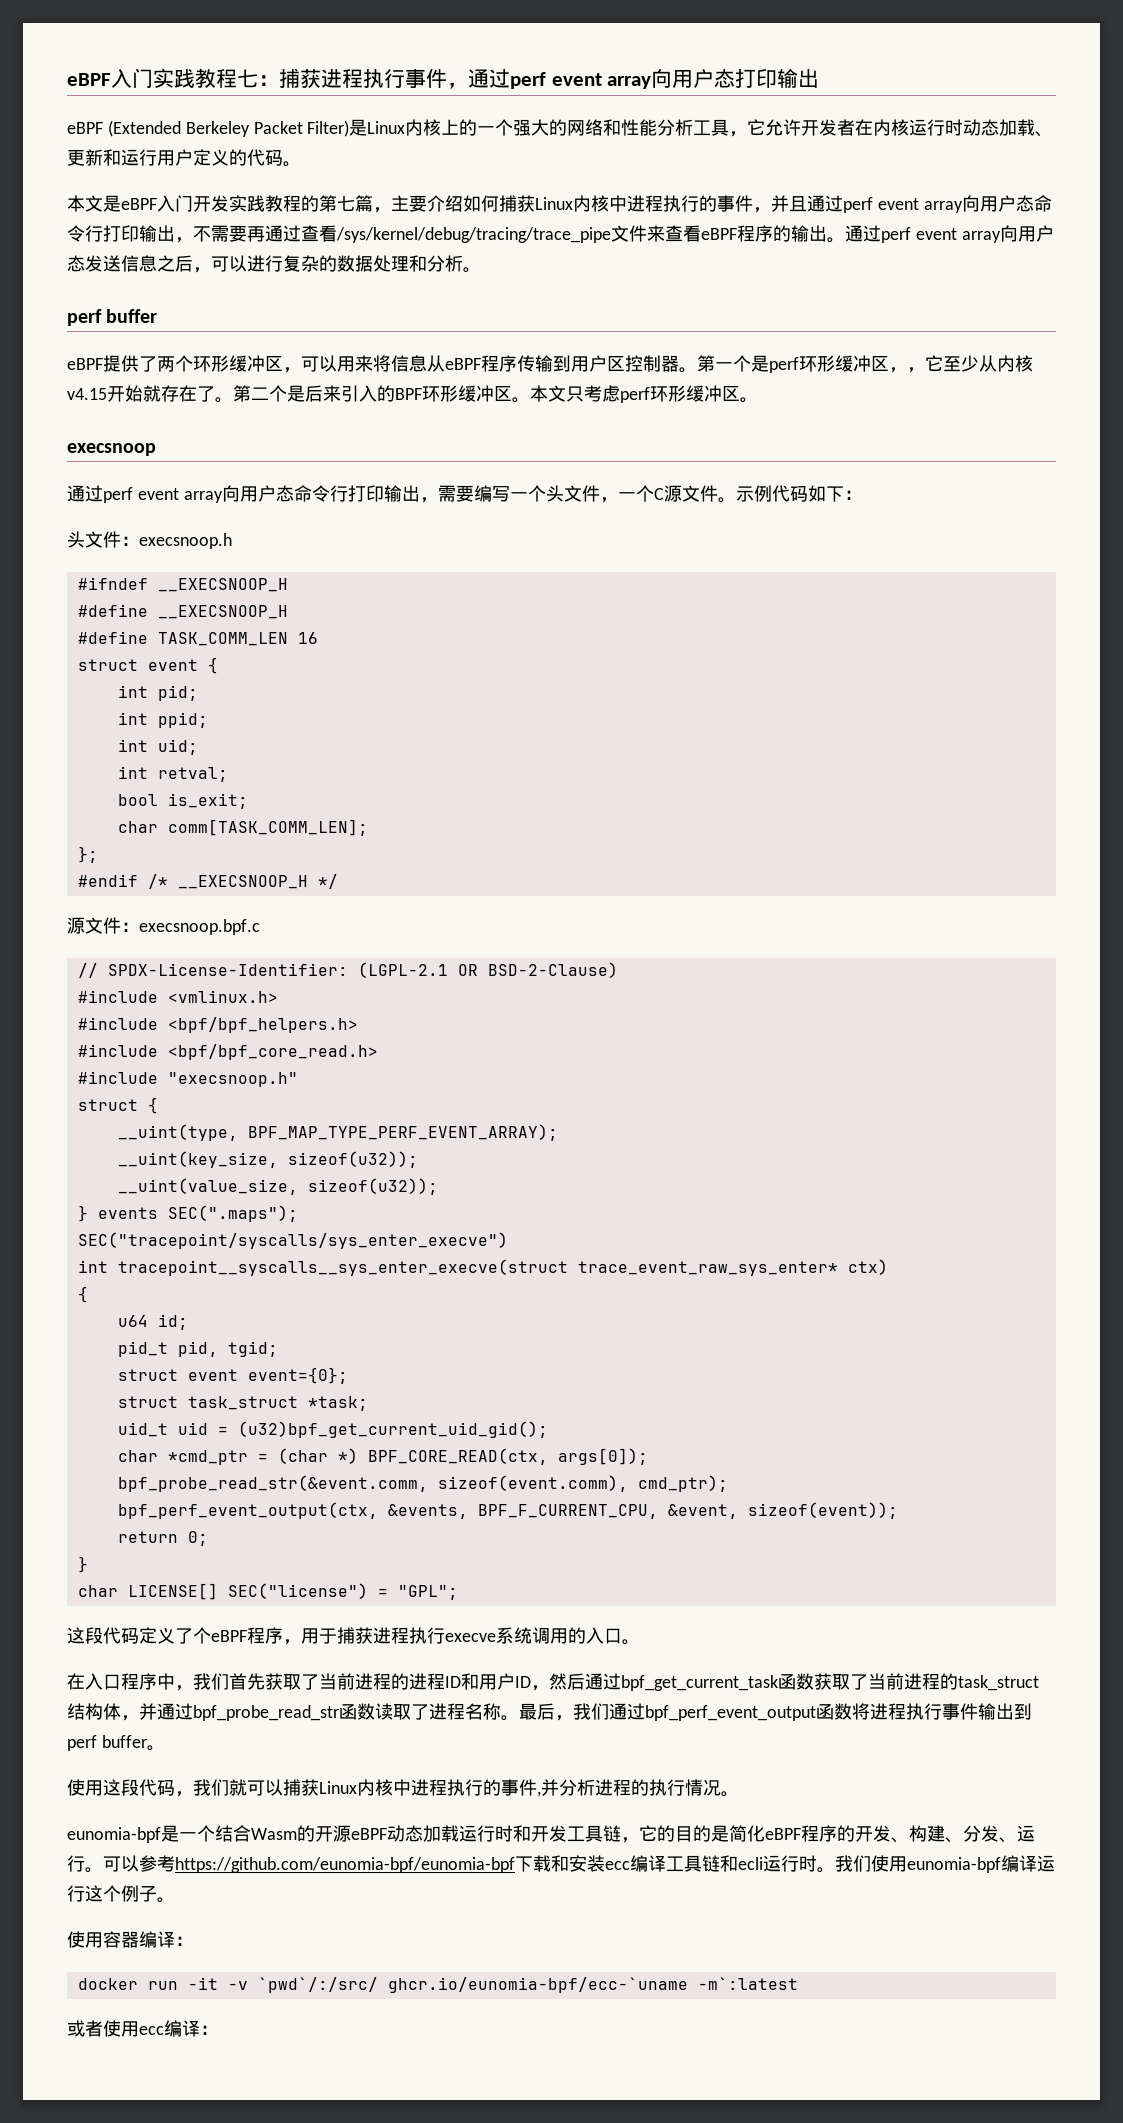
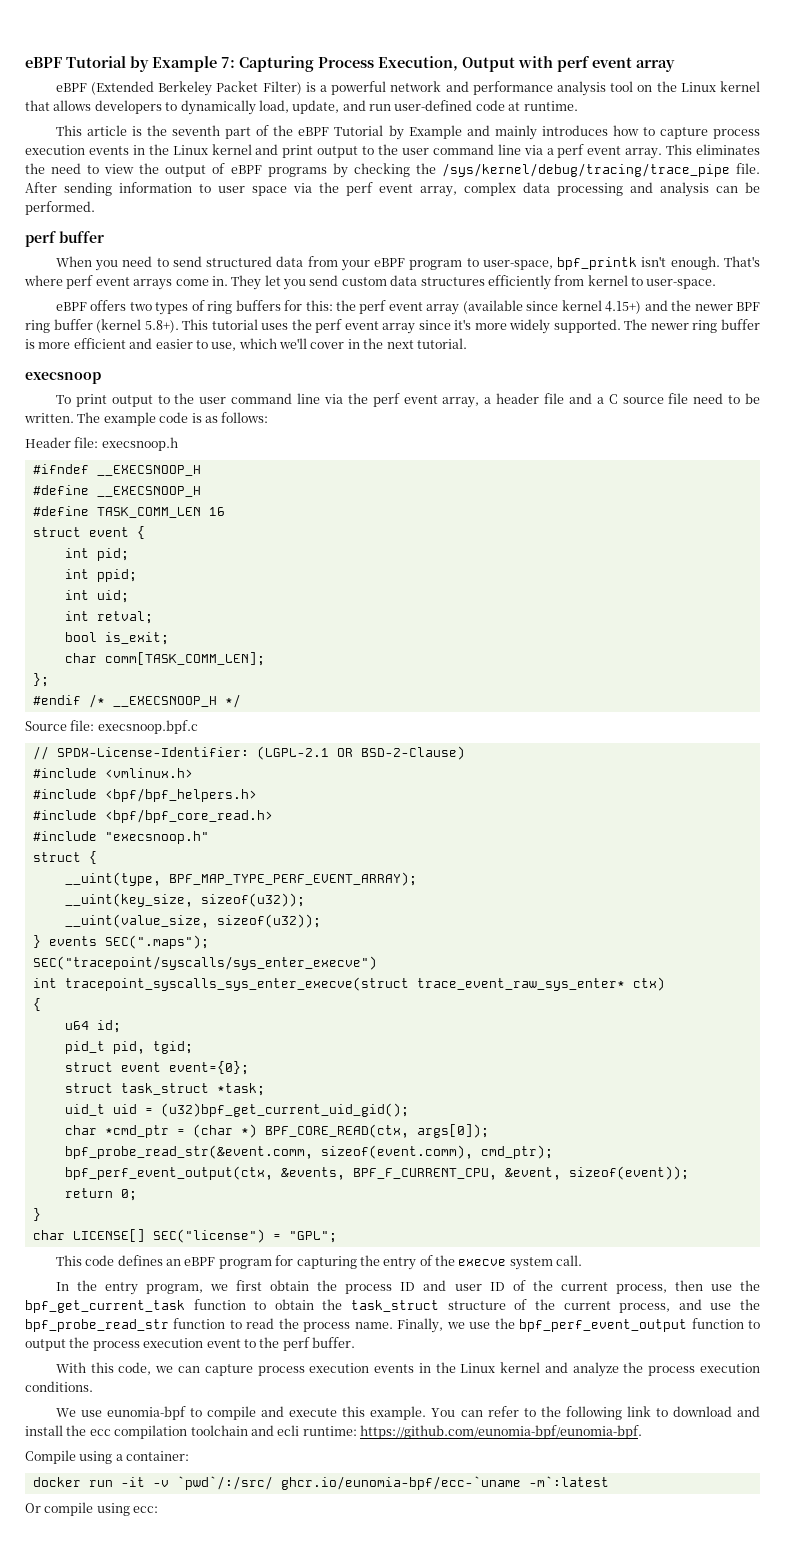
[67,68,820,89] eBPF入门实践教程七：捕获进程执行事件，通过perf event array向用户态打印输出 -> [25,56,675,72] eBPF Tutorial by Example 7: Capturing Process Execution, Output with perf event array
[349,119,1054,137] [67,149,301,167] [67,195,1052,213] [67,225,1054,243] [67,255,481,273] [67,309,158,326] [67,355,1033,373] [67,385,758,403] [67,443,156,456] [67,485,862,503] [67,531,139,548] 是Linux内核上的一个强大的网络和性能分析工具，它允许开发者在内核运行时动态加载、更新和运行用户定义的代码。 // 本文是eBPF入门开发实践教程的第七篇，主要介绍如何捕获Linux内核中进程执行的事件，并且通过perf event array向用户态命令行打印输出，不需要再通过查看/sys/kernel/debug/tracing/trace_pipe文件来查看eBPF程序的输出。通过perf event array向用户态发送信息之后，可以进行复杂的数据处理和分析。 // perf buffer // eBPF提供了两个环形缓冲区，可以用来将信息从eBPF程序传输到用户区控制器。第一个是perf环形缓冲区，，它至少从内核v4.15开始就存在了。第二个是后来引入的BPF环形缓冲区。本文只考虑perf环形缓冲区。 // execsnoop // 通过perf event array向用户态命令行打印输出，需要编写一个头文件，一个C源文件。示例代码如下： // 头文件： -> [305,81,761,96] [25,100,578,115] [55,125,760,140] [25,144,760,159] [25,163,760,178] [25,182,760,197] [25,201,95,215] [25,231,104,247] [55,256,761,271] [24,275,717,290] [55,300,760,315] [25,319,760,334] [25,338,467,351] [25,372,101,384] [55,393,760,408] [24,412,269,426] [25,437,99,448] is a powerful network and performance analysis tool on the Linux kernel that allows developers to dynamically load, update, and run user-defined code at runtime. // This article is the seventh part of the eBPF Tutorial by Example and mainly introduces how to capture process execution events in the Linux kernel and print output to the user command line via a perf event array. This eliminates the need to view the output of eBPF programs by checking the /sys/kernel/debug/tracing/trace_pipe file. After sending information to user space via the perf event array, complex data processing and analysis can be performed. // perf buffer // When you need to send structured data from your eBPF program to user-space, bpf_printk isn't enough. That's where perf event arrays come in. They let you send custom data structures efficiently from kernel to user-space. // eBPF offers two types of ring buffers for this: the perf event array (available since kernel 4.15+) and the newer BPF ring buffer (kernel 5.8+). This tutorial uses the perf event array since it's more widely supported. The newer ring buffer is more efficient and easier to use, which we'll cover in the next tutorial. // execsnoop // To print output to the user command line via the perf event array, a header file and a C source file need to be written. The example code is as follows: // Header file:
[67,917,139,934] 源文件： -> [25,720,95,731] Source file:
[117,1259,568,1276] tracepoint__syscalls__sys_enter_execve(struct -> [64,977,409,991] tracepoint_syscalls_sys_enter_execve(struct
[67,1627,640,1645] [67,1673,1039,1691] [67,1703,1032,1721] [67,1735,165,1751] [67,1779,739,1797] [67,1825,1035,1843] [67,1855,1055,1873] [67,1885,175,1903] [67,1931,193,1948] 这段代码定义了个eBPF程序，用于捕获进程执行execve系统调用的入口。 // 在入口程序中，我们首先获取了当前进程的进程ID和用户ID，然后通过bpf_get_current_task函数获取了当前进程的task_struct结构体，并通过bpf_probe_read_str函数读取了进程名称。最后，我们通过bpf_perf_event_output函数将进程执行事件输出到perf buffer。 // 使用这段代码，我们就可以捕获Linux内核中进程执行的事件,并分析进程的执行情况。 // eunomia-bpf是一个结合Wasm的开源eBPF动态加载运行时和开发工具链，它的目的是简化eBPF程序的开发、构建、分发、运行。可以参考https://github.com/eunomia-bpf/eunomia-bpf下载和安装ecc编译工具链和ecli运行时。我们使用eunomia-bpf编译运行这个例子。 // 使用容器编译： -> [55,1255,583,1270] [55,1280,760,1295] [25,1299,761,1313] [25,1318,760,1333] [25,1337,355,1351] [55,1362,760,1377] [25,1381,93,1392] [55,1406,760,1420] [25,1425,642,1439] [25,1450,190,1464] This code defines an eBPF program for capturing the entry of the execve system call. // In the entry program, we first obtain the process ID and user ID of the current process, then use the bpf_get_current_task function to obtain the task_struct structure of the current process, and use the bpf_probe_read_str function to read the process name. Finally, we use the bpf_perf_event_output function to output the process execution event to the perf buffer. // With this code, we can capture process execution events in the Linux kernel and analyze the process execution conditions. // We use eunomia-bpf to compile and execute this example. You can refer to the following link to download and install the ecc compilation toolchain and ecli runtime: https://github.com/eunomia-bpf/eunomia-bpf. // Compile using a container:
[67,2020,218,2037] 或者使用ecc编译： -> [25,1502,159,1516] Or compile using ecc:

